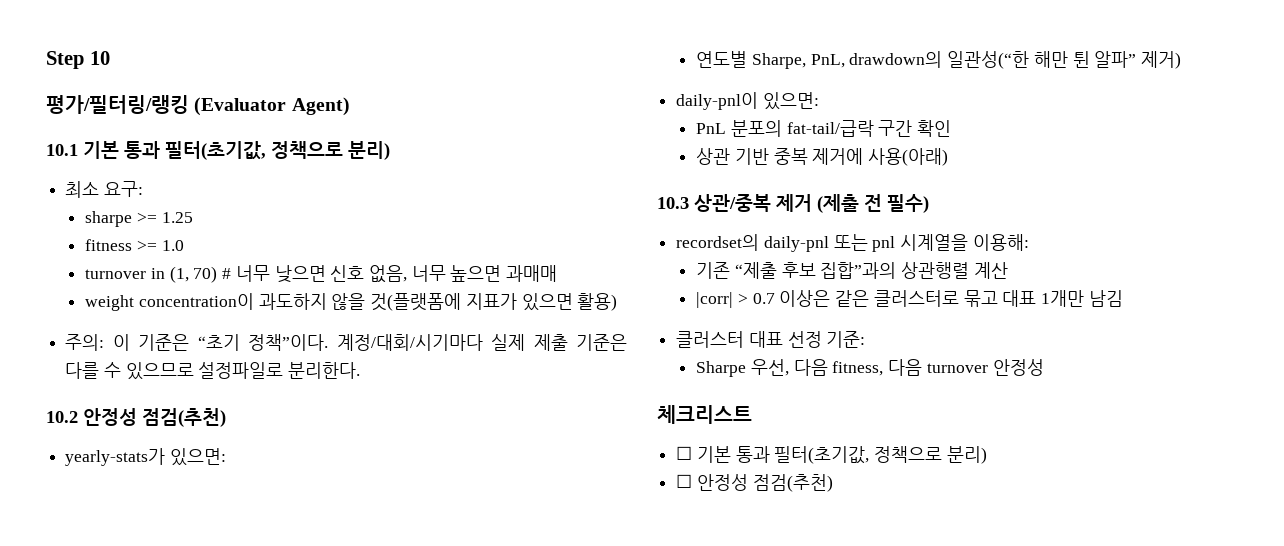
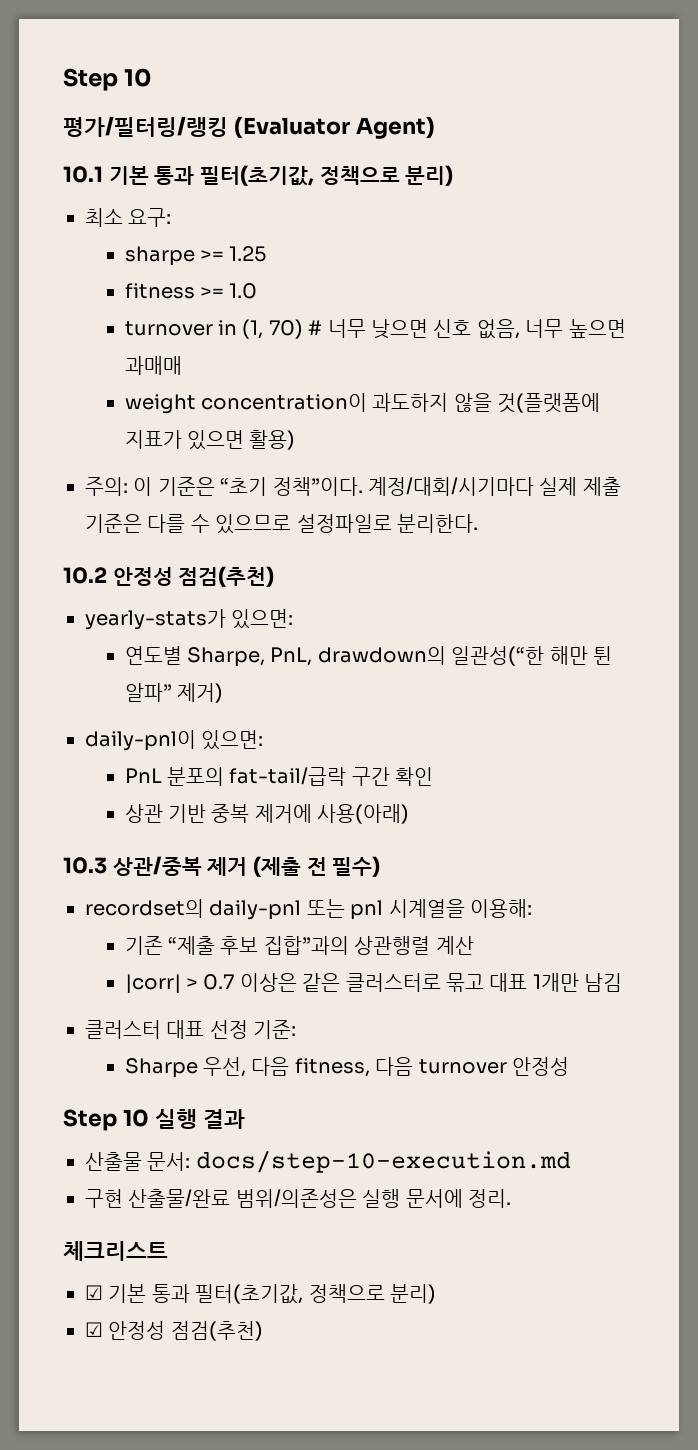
(1044, 367) none -> [63,1109,245,1131] [85,1150,571,1173] [85,1189,511,1208] // Step 10 실행 결과 // 산출물 문서: docs/step-10-execution.md // 구현 산출물/완료 범위/의존성은 실행 문서에 정리.
[676,446,987,464] [676,474,693,488] ☐ 기본 통과 필터(초기값, 정책으로 분리) // ☐ -> [85,1284,436,1304] [85,1322,103,1337] ☑ 기본 통과 필터(초기값, 정책으로 분리) // ☑

